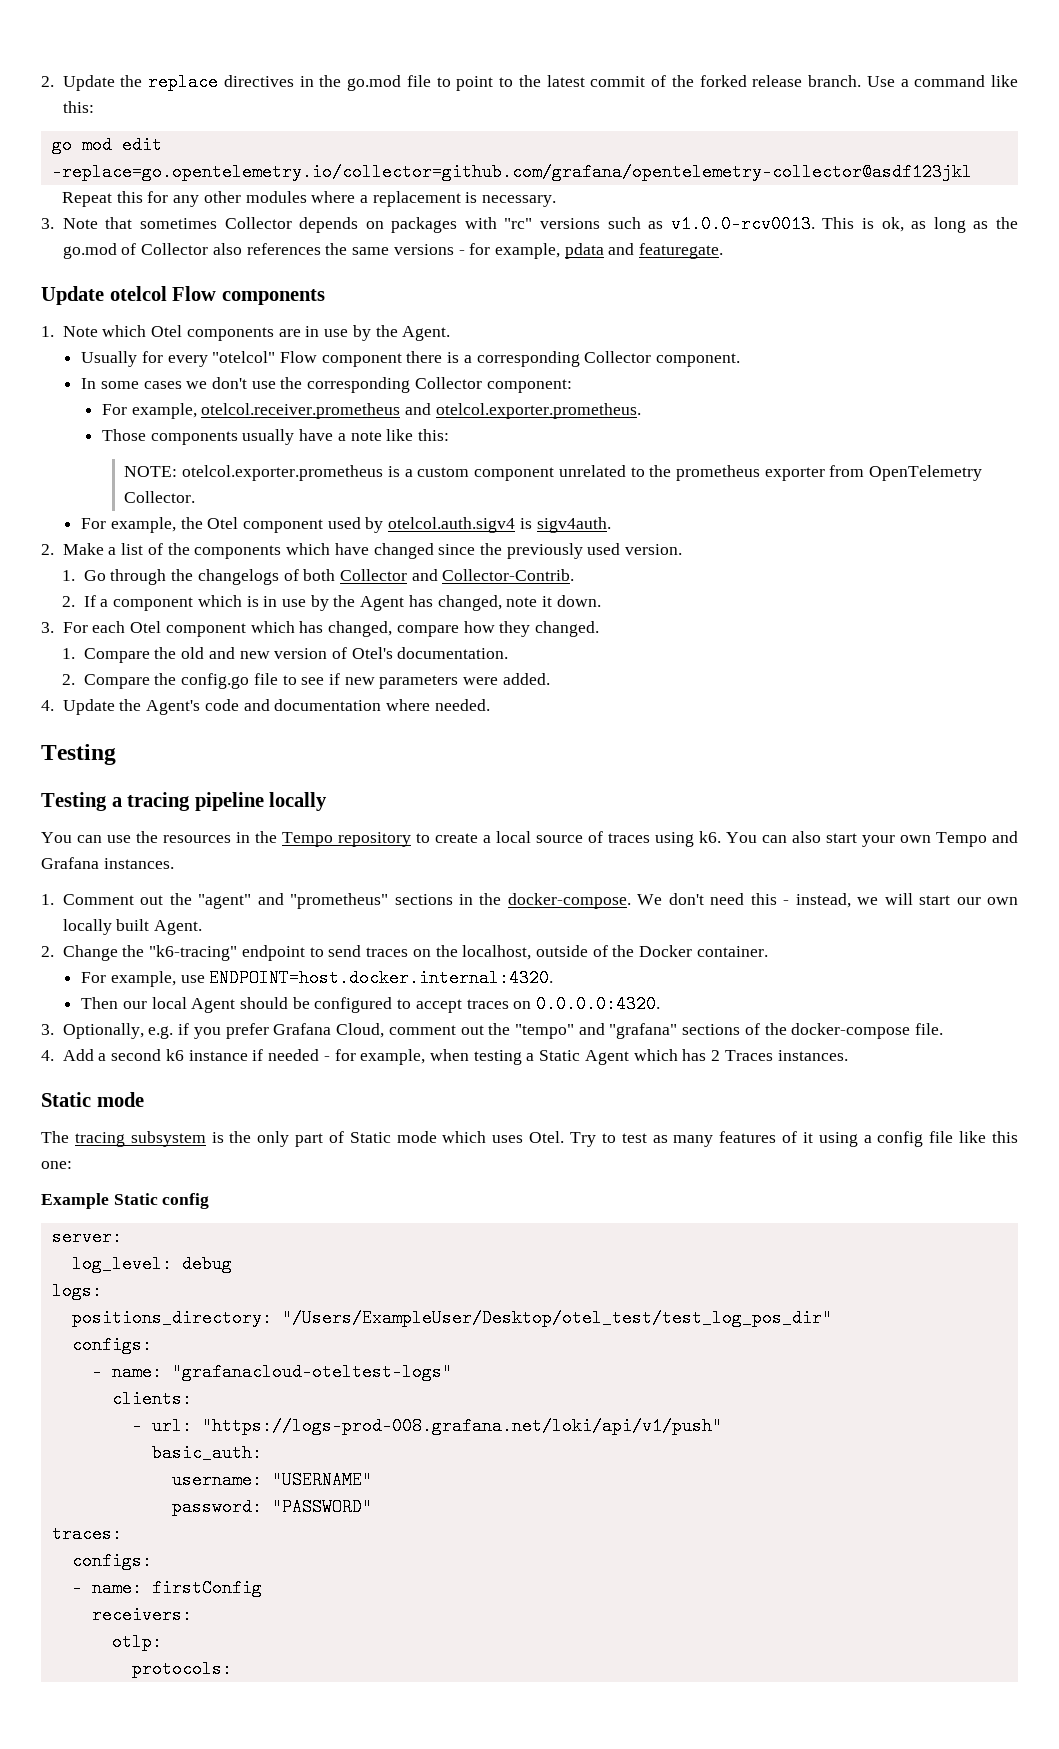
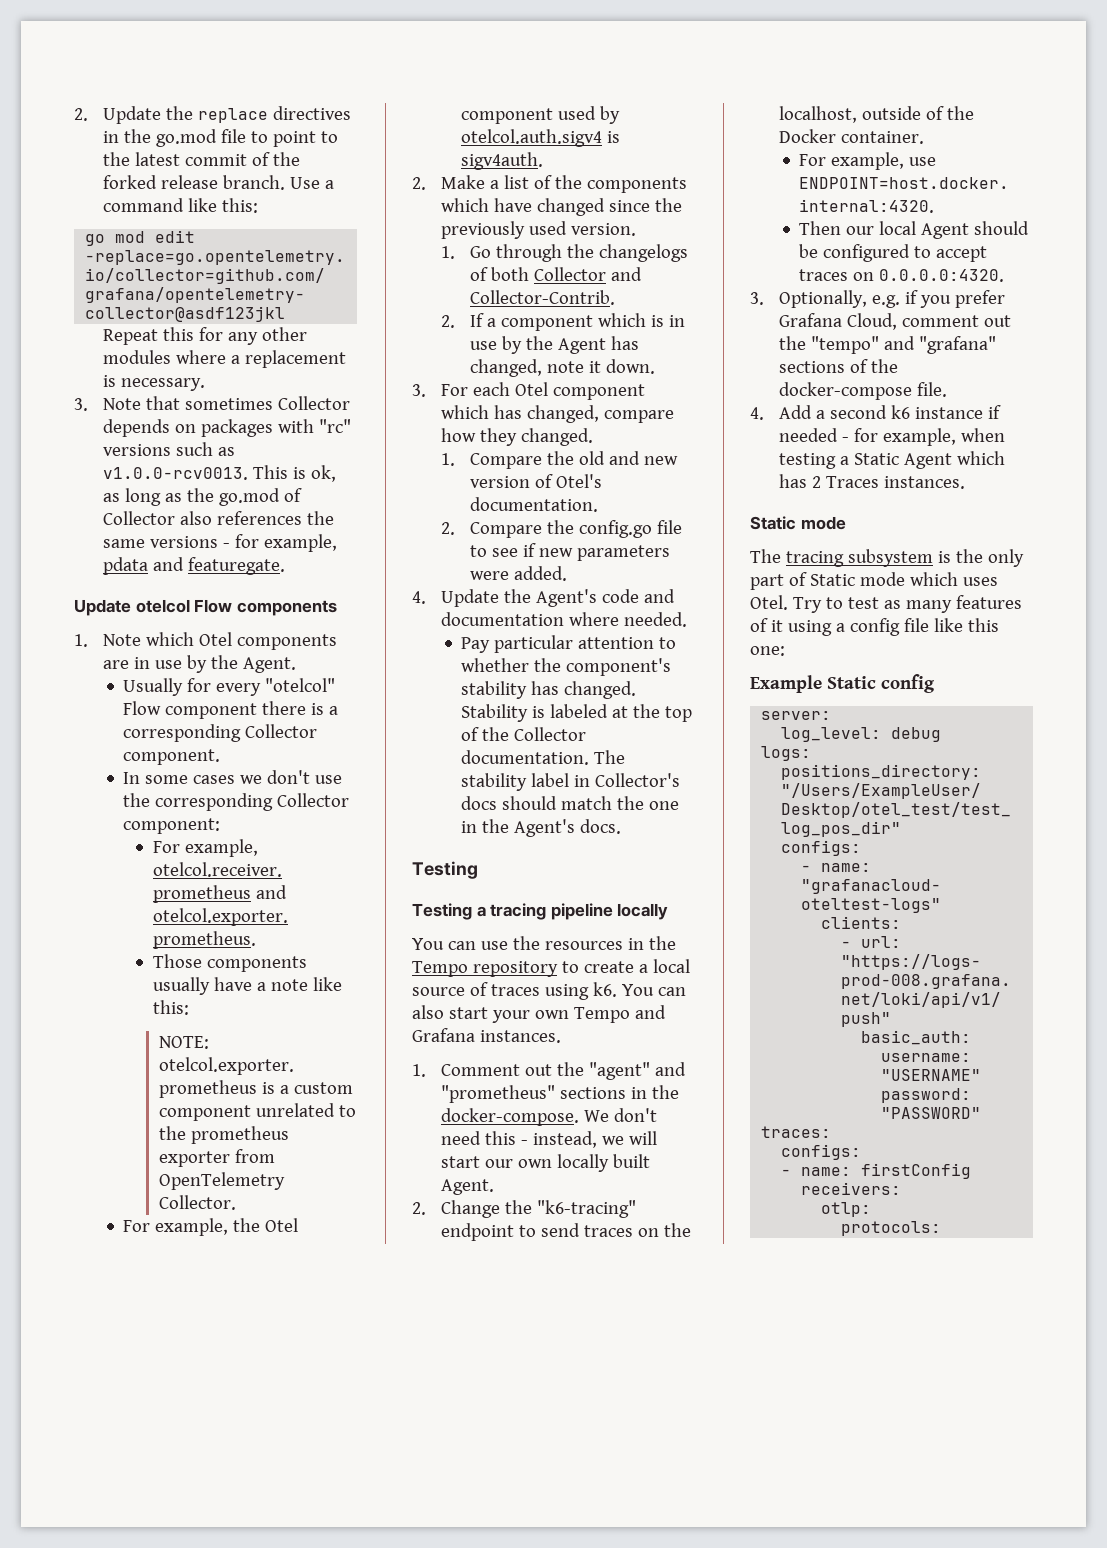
(490, 705) none -> [461,635,677,653] [461,658,672,676] [461,681,637,699] [461,704,693,722] [461,727,587,741] [461,750,626,765] [461,773,681,791] [461,796,680,810] [461,819,622,837] // Pay particular attention to whether the component's stability has changed. Stability is labeled at the top of the Collector documentation. The stability label in Collector's docs should match the one in the Agent's docs.

